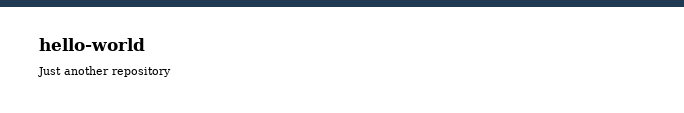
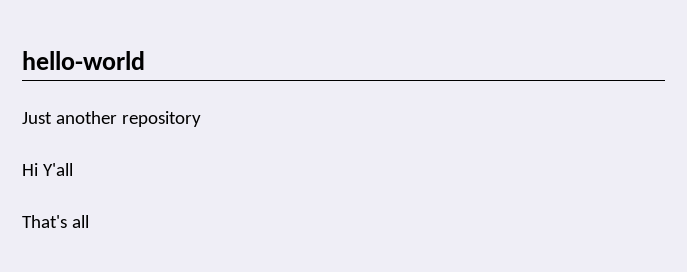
(171, 72) none -> [22,163,73,176] [22,215,89,228] // Hi Y'all // That's all

